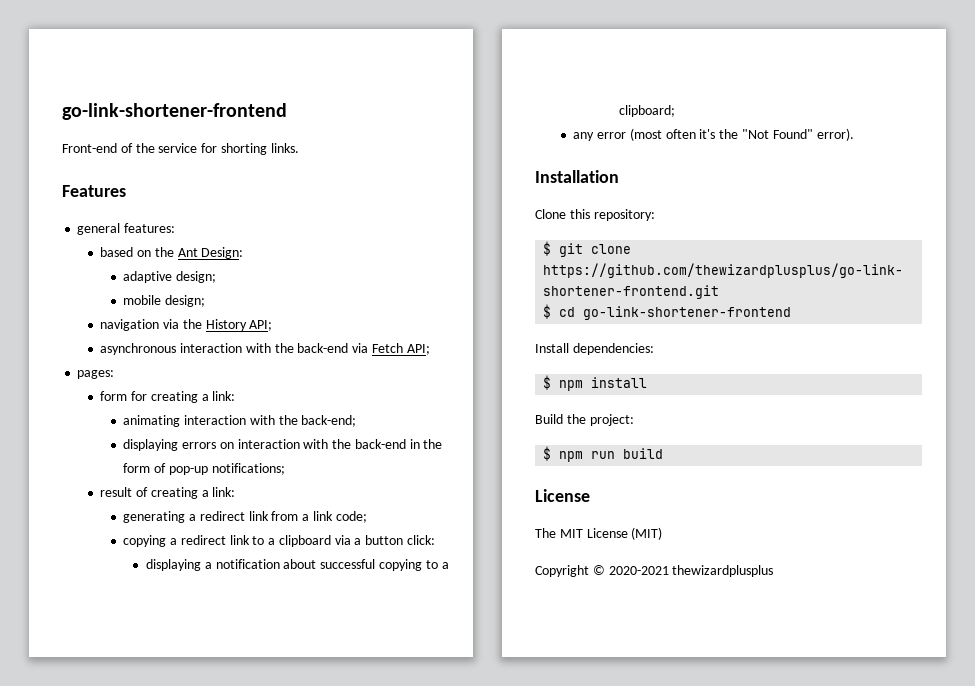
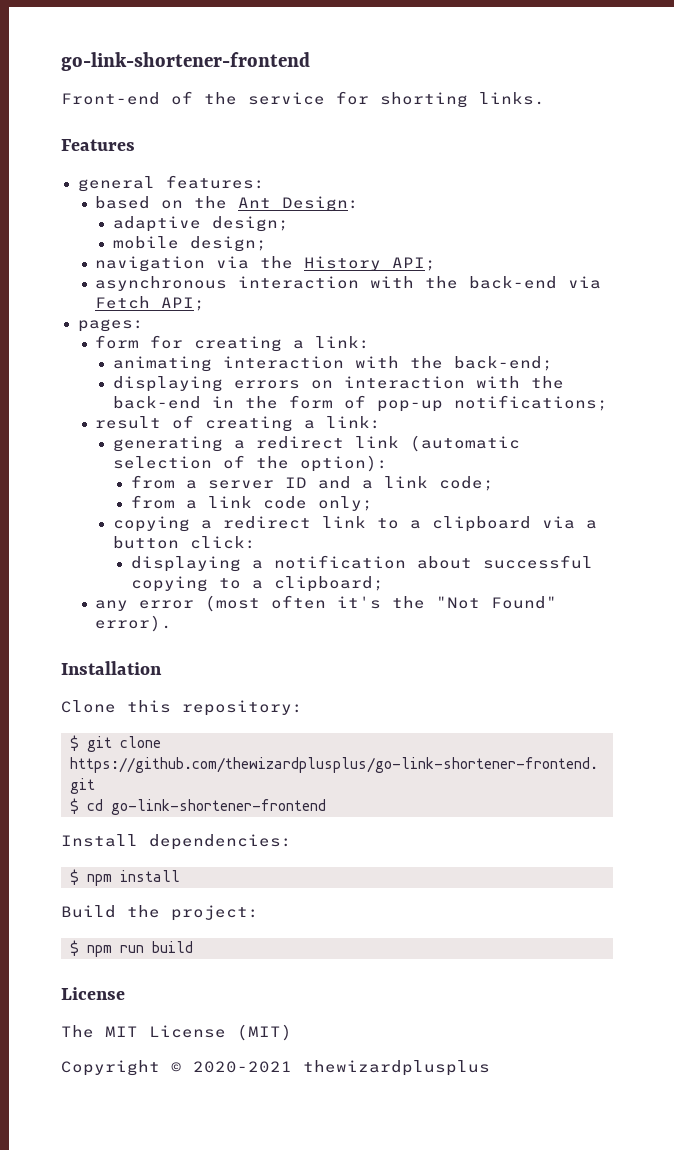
(269, 516) none -> [409,435,520,452] [112,455,388,472] [130,475,494,491] (automatic selection of the option): // from a server ID and a link code; //
[335,511,367,523] code; -> [262,496,373,511] code only;

